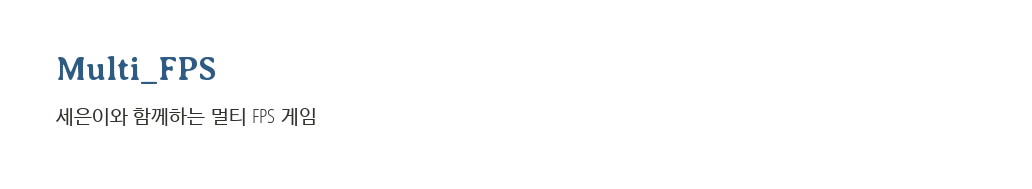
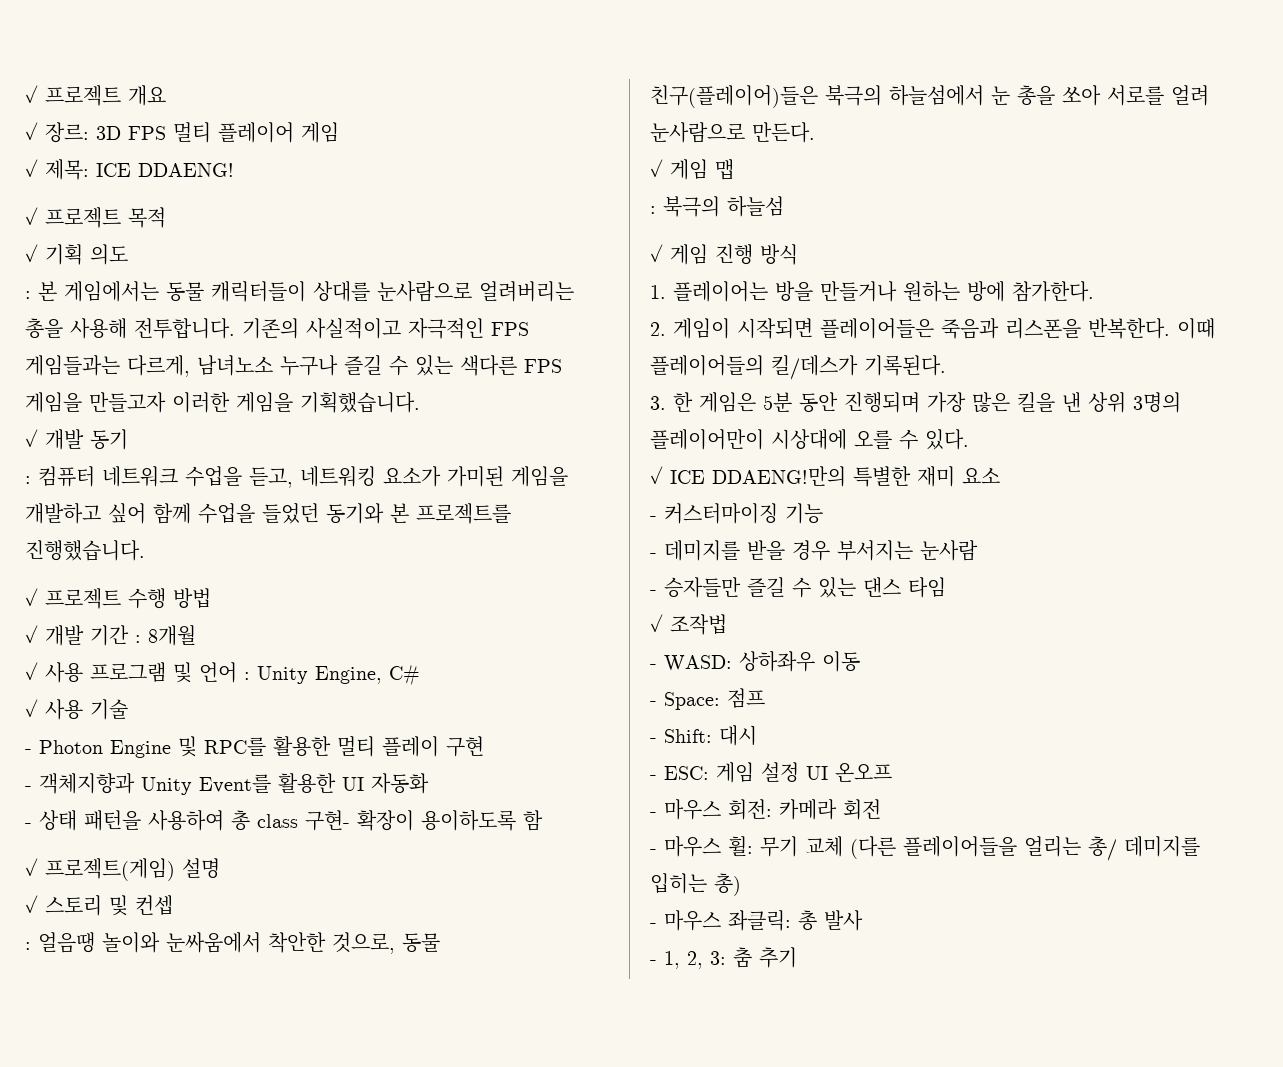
[56,56,216,84] [55,107,317,126] Multi_FPS // 세은이와 함께하는 멀티 FPS 게임 -> [25,85,166,106] [25,122,339,143] [25,159,234,180] [25,207,166,228] [25,244,128,265] [25,281,574,302] [25,318,529,339] [25,355,562,377] [25,392,420,413] [25,429,128,450] [25,466,568,488] [25,503,511,524] [25,540,145,561] [25,588,211,609] [25,624,196,646] [25,662,420,686] [25,699,128,720] [25,736,484,758] [25,773,429,795] [25,810,543,831] [25,858,220,881] [25,895,173,916] [25,932,440,954] [650,85,1209,108] [650,122,815,143] [650,159,734,180] [650,196,784,217] [650,244,798,265] [650,281,1094,302] [650,318,1215,339] [650,355,946,380] [650,392,1181,413] [650,429,969,450] [650,466,1000,487] [650,503,823,524] [650,540,978,561] [650,577,946,598] [650,614,727,635] [650,651,860,672] [650,688,765,710] [650,725,757,746] [650,762,892,783] [650,799,881,820] [650,836,1200,861] [650,873,741,896] [650,910,863,931] [650,947,797,969] ✓ 프로젝트 개요 // ✓ 장르: 3D FPS 멀티 플레이어 게임 // ✓ 제목: ICE DDAENG! // ✓ 프로젝트 목적 // ✓ 기획 의도 // : 본 게임에서는 동물 캐릭터들이 상대를 눈사람으로 얼려버리는 총을 사용해 전투합니다. 기존의 사실적이고 자극적인 FPS 게임들과는 다르게, 남녀노소 누구나 즐길 수 있는 색다른 FPS 게임을 만들고자 이러한 게임을 기획했습니다. // ✓ 개발 동기 // : 컴퓨터 네트워크 수업을 듣고, 네트워킹 요소가 가미된 게임을 개발하고 싶어 함께 수업을 들었던 동기와 본 프로젝트를 진행했습니다. // ✓ 프로젝트 수행 방법 // ✓ 개발 기간 : 8개월 // ✓ 사용 프로그램 및 언어 : Unity Engine, C# // ✓ 사용 기술 // - Photon Engine 및 RPC를 활용한 멀티 플레이 구현 // - 객체지향과 Unity Event를 활용한 UI 자동화 // - 상태 패턴을 사용하여 총 class 구현- 확장이 용이하도록 함 // ✓ 프로젝트(게임) 설명 // ✓ 스토리 및 컨셉 // : 얼음땡 놀이와 눈싸움에서 착안한 것으로, 동물 친구(플레이어)들은 북극의 하늘섬에서 눈 총을 쏘아 서로를 얼려 눈사람으로 만든다. // ✓ 게임 맵 // : 북극의 하늘섬 // ✓ 게임 진행 방식 // 1. 플레이어는 방을 만들거나 원하는 방에 참가한다. // 2. 게임이 시작되면 플레이어들은 죽음과 리스폰을 반복한다. 이때 플레이어들의 킬/데스가 기록된다. // 3. 한 게임은 5분 동안 진행되며 가장 많은 킬을 낸 상위 3명의 플레이어만이 시상대에 오를 수 있다. // ✓ ICE DDAENG!만의 특별한 재미 요소 // - 커스터마이징 기능 // - 데미지를 받을 경우 부서지는 눈사람 // - 승자들만 즐길 수 있는 댄스 타임 // ✓ 조작법 // - WASD: 상하좌우 이동 // - Space: 점프 // - Shift: 대시 // - ESC: 게임 설정 UI 온오프 // - 마우스 회전: 카메라 회전 // - 마우스 휠: 무기 교체 (다른 플레이어들을 얼리는 총/ 데미지를 입히는 총) // - 마우스 좌클릭: 총 발사 // - 1, 2, 3: 춤 추기

